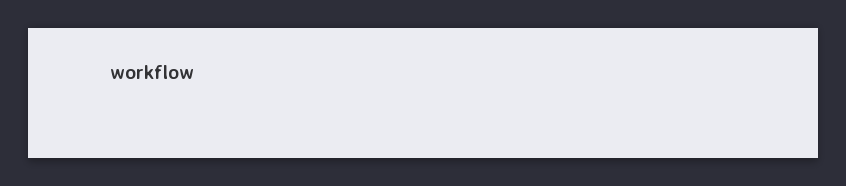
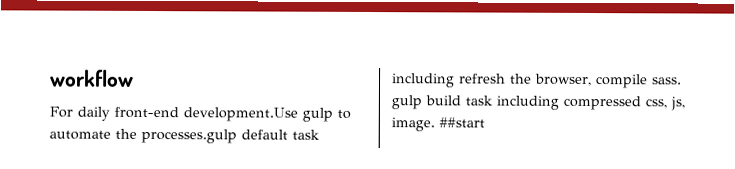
(194, 72) none -> [49,106,351,122] [49,128,320,144] [391,73,682,89] [391,95,685,111] [391,117,485,132] // For daily front-end development.Use gulp to automate the processes.gulp default task including refresh the browser, compile sass. gulp build task including compressed css, js, image. ##start

